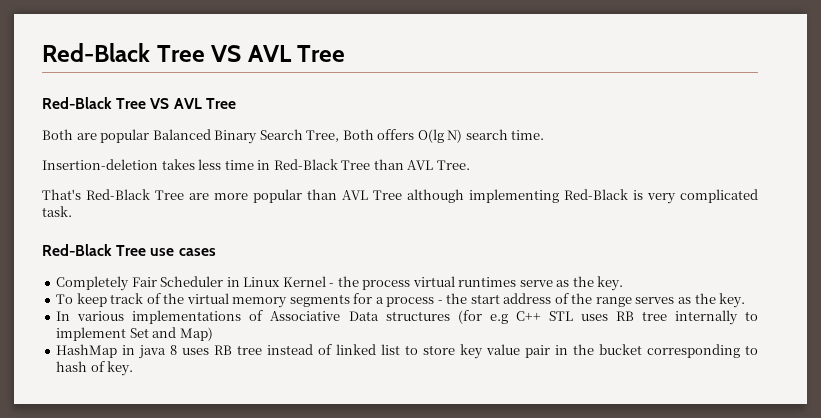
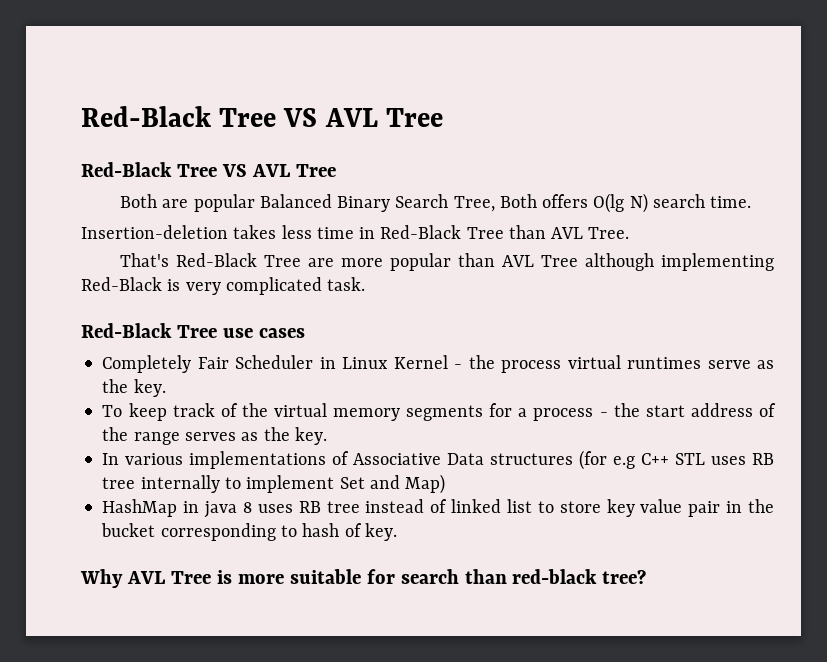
(134, 368) none -> [80,569,647,588] // Why AVL Tree is more suitable for search than red-black tree?

